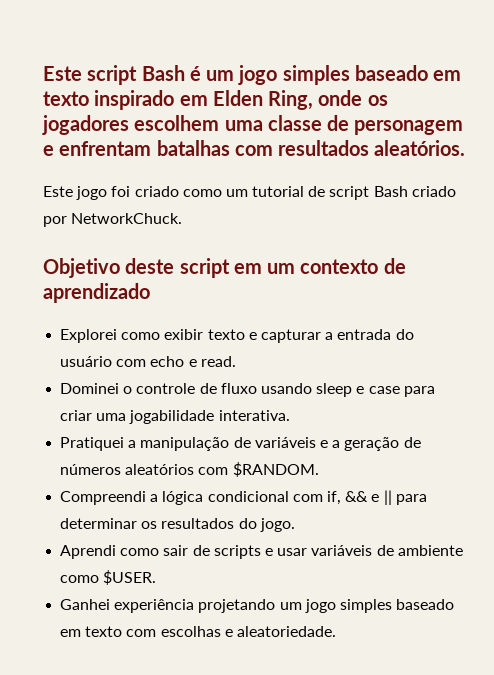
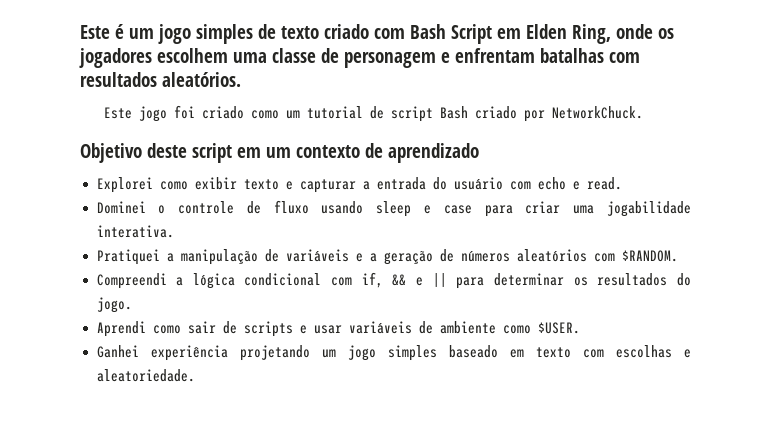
[43,65,185,85] Este script Bash -> [80,25,110,39] Este
[354,65,462,81] [43,90,175,110] baseado em texto inspirado -> [258,24,492,44] de texto criado com Bash Script

